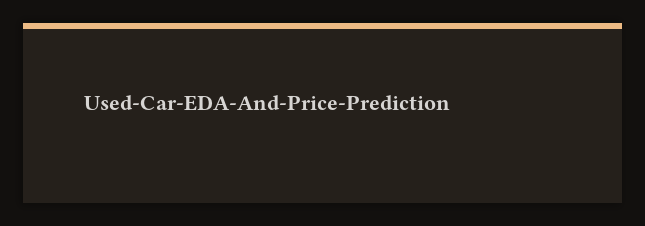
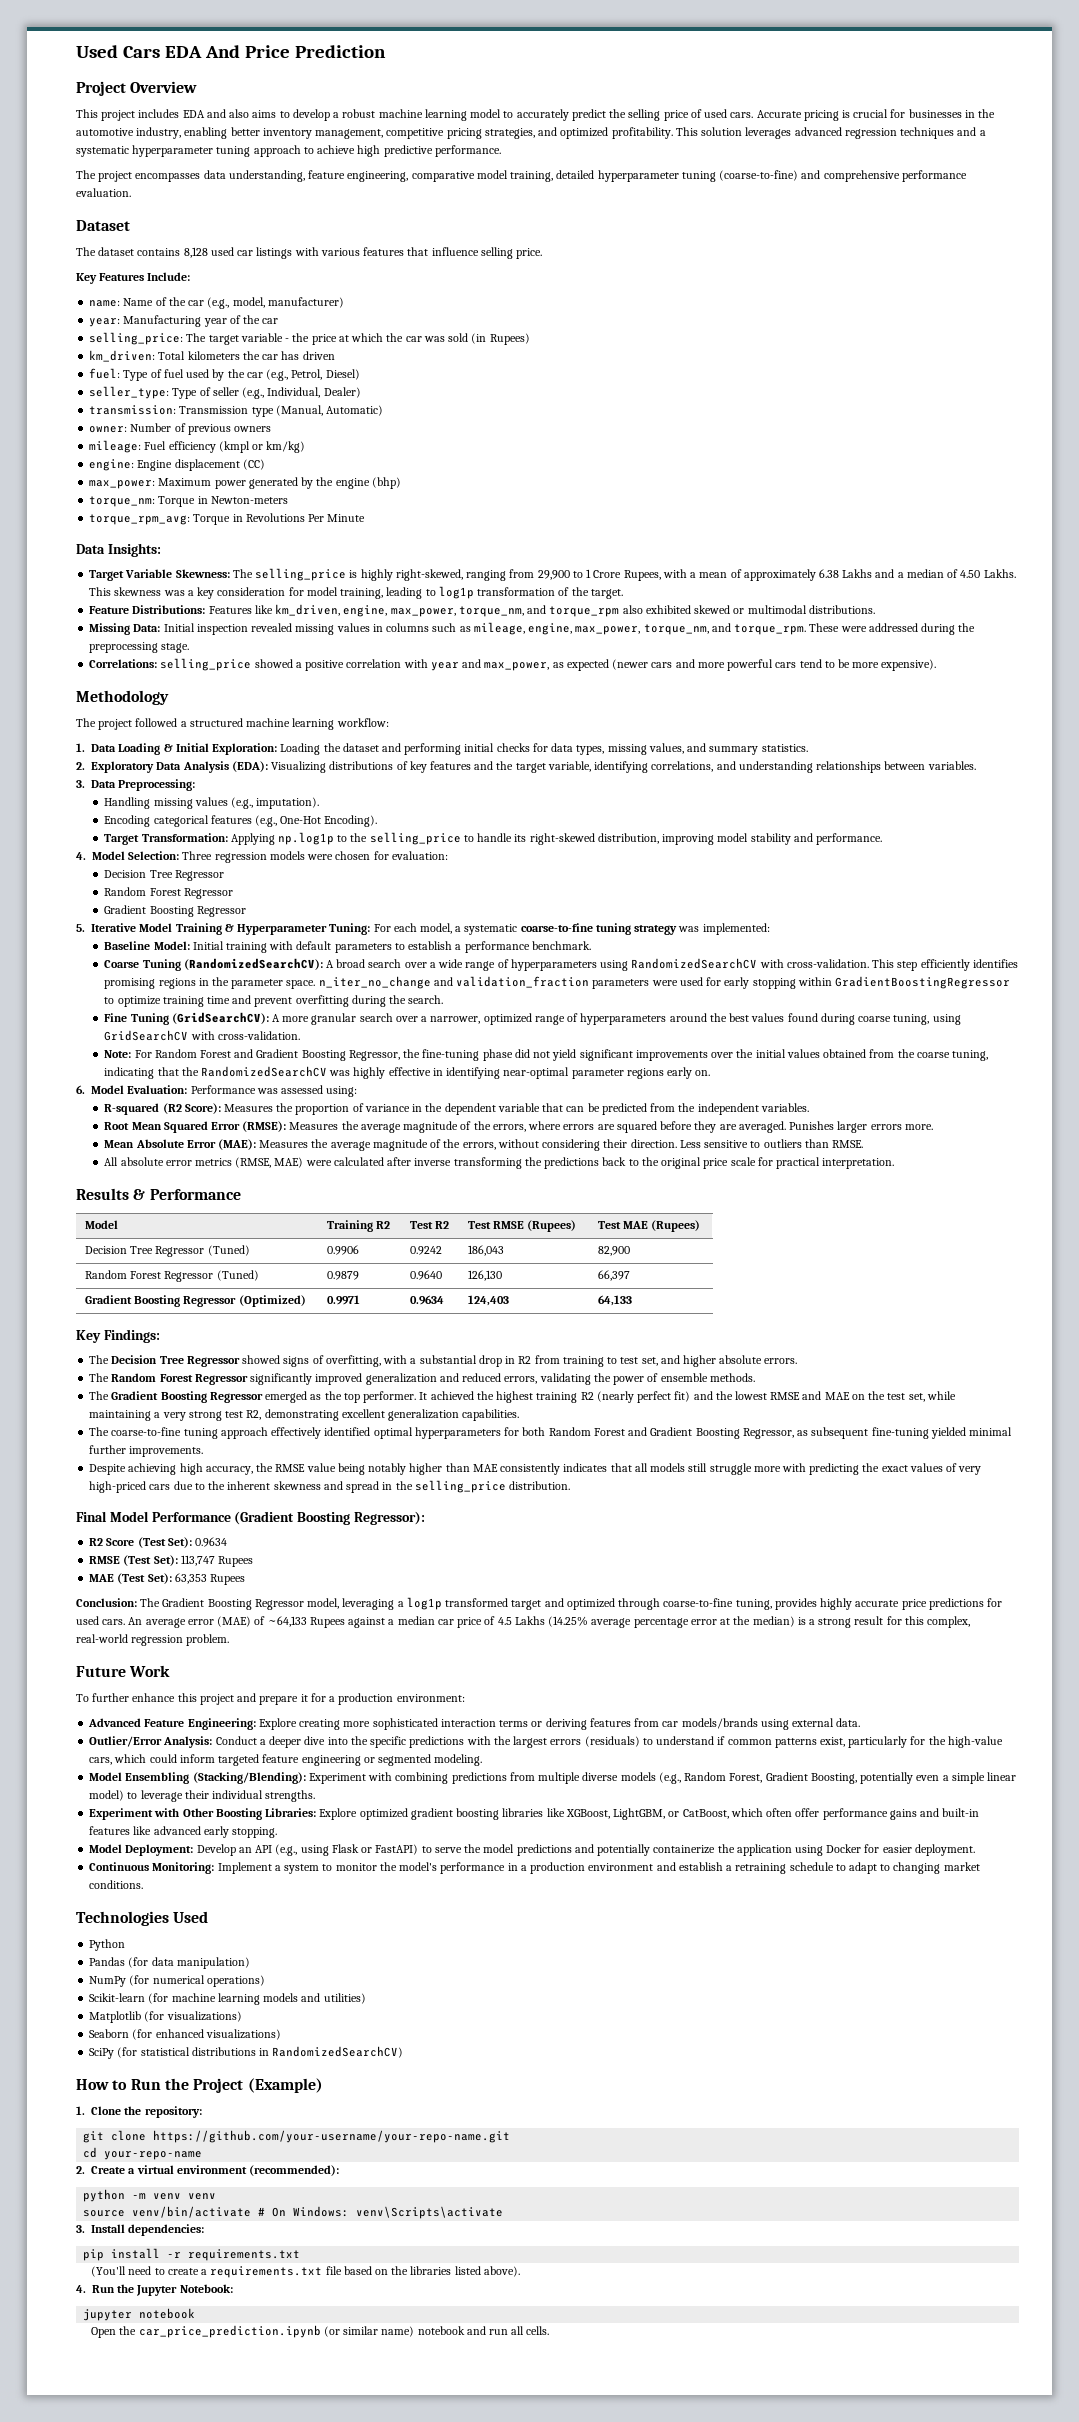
[84,95,450,111] Used-Car-EDA-And-Price-Prediction -> [76,45,386,58] [76,81,198,96] [76,109,996,121] [76,127,986,139] [76,145,501,157] [76,170,967,182] [76,188,131,197] [76,220,130,231] [76,247,543,259] [76,272,191,284] [89,297,344,309] [89,315,279,327] [89,332,530,345] [89,350,335,362] [89,368,360,381] [89,386,361,399] [89,405,384,417] [89,423,272,435] [89,440,306,453] [89,459,265,471] [89,477,401,489] [89,496,288,507] [89,513,366,525] [76,543,161,557] [89,568,1016,581] [89,586,623,599] [89,604,875,617] [89,622,976,635] [89,642,190,653] [89,658,937,671] [76,690,169,705] [76,718,389,730] [76,743,808,755] [76,761,976,773] [76,779,196,791] [104,797,320,809] [104,815,378,827] [104,832,883,845] [76,851,448,863] [104,870,224,881] [104,887,233,899] [104,905,246,917] [76,923,770,935] [104,941,591,953] [104,958,1018,971] [104,976,1011,989] [104,995,444,1007] [104,1012,961,1025] [104,1030,300,1041] [104,1049,989,1061] [104,1066,711,1079] [76,1085,358,1097] [104,1103,809,1115] [104,1121,933,1133] [104,1139,864,1151] [104,1157,895,1169] [76,1188,241,1200] [84,1220,118,1229] [326,1220,391,1232] [409,1221,450,1229] [467,1220,577,1232] [597,1220,701,1232] [84,1245,250,1257] [326,1245,359,1255] [409,1246,442,1255] [467,1245,504,1256] [597,1246,630,1256] [84,1270,259,1282] [326,1271,359,1280] [409,1270,442,1280] [467,1270,502,1281] [597,1270,630,1281] [84,1295,306,1307] [326,1295,360,1305] [409,1295,444,1305] [467,1295,509,1306] [597,1295,632,1306] [76,1329,160,1343] [89,1355,798,1367] [89,1373,755,1385] [89,1391,956,1403] [89,1409,520,1421] [89,1427,1013,1439] [89,1445,204,1457] [89,1463,982,1475] [89,1480,571,1493] [76,1511,425,1525] [89,1537,228,1548] [89,1555,254,1567] [89,1573,246,1585] [76,1597,1003,1610] [76,1616,971,1628] [76,1634,230,1646] [76,1665,171,1677] [76,1693,465,1705] [88,1718,861,1730] [89,1736,1003,1748] [89,1754,483,1766] [89,1772,1017,1784] [89,1790,316,1802] [89,1808,980,1820] [89,1826,278,1838] [89,1844,975,1856] [89,1862,980,1874] [89,1880,144,1889] [76,1911,209,1926] [89,1939,126,1951] [89,1957,250,1969] [89,1975,265,1987] [89,1993,366,2005] [89,2011,242,2023] [89,2029,281,2040] [89,2046,404,2059] [76,2078,323,2093] [76,2106,202,2118] [83,2130,511,2143] [83,2147,203,2160] [76,2165,340,2176] [83,2189,217,2202] [83,2206,504,2219] [76,2224,205,2236] [83,2248,301,2261] [91,2266,520,2278] [76,2284,233,2296] [83,2308,196,2321] [91,2325,550,2338] Used Cars EDA And Price Prediction // Project Overview // This project includes EDA and also aims to develop a robust machine learning model to accurately predict the selling price of used cars. Accurate pricing is crucial for businesses in the automotive industry, enabling better inventory management, competitive pricing strategies, and optimized profitability. This solution leverages advanced regression techniques and a systematic hyperparameter tuning approach to achieve high predictive performance. // The project encompasses data understanding, feature engineering, comparative model training, detailed hyperparameter tuning (coarse-to-fine) and comprehensive performance evaluation. // Dataset // The dataset contains 8,128 used car listings with various features that influence selling price. // Key Features Include: // name: Name of the car (e.g., model, manufacturer) // year: Manufacturing year of the car // selling_price: The target variable - the price at which the car was sold (in Rupees) // km_driven: Total kilometers the car has driven // fuel: Type of fuel used by the car (e.g., Petrol, Diesel) // seller_type: Type of seller (e.g., Individual, Dealer) // transmission: Transmission type (Manual, Automatic) // owner: Number of previous owners // mileage: Fuel efficiency (kmpl or km/kg) // engine: Engine displacement (CC) // max_power: Maximum power generated by the engine (bhp) // torque_nm: Torque in Newton-meters // torque_rpm_avg: Torque in Revolutions Per Minute // Data Insights: // Target Variable Skewness: The selling_price is highly right-skewed, ranging from 29,900 to 1 Crore Rupees, with a mean of approximately 6.38 Lakhs and a median of 4.50 Lakhs. This skewness was a key consideration for model training, leading to log1p transformation of the target. // Feature Distributions: Features like km_driven, engine, max_power, torque_nm, and torque_rpm also exhibited skewed or multimodal distributions. // Missing Data: Initial inspection revealed missing values in columns such as mileage, engine, max_power, torque_nm, and torque_rpm. These were addressed during the preprocessing stage. // Correlations: selling_price showed a positive correlation with year and max_power, as expected (newer cars and more powerful cars tend to be more expensive). // Methodology // The project followed a structured machine learning workflow: // 1. Data Loading & Initial Exploration: Loading the dataset and performing initial checks for data types, missing values, and summary statistics. // 2. Exploratory Data Analysis (EDA): Visualizing distributions of key features and the target variable, identifying correlations, and understanding relationships between variables. // 3. Data Preprocessing: // Handling missing values (e.g., imputation). // Encoding categorical features (e.g., One-Hot Encoding). // Target Transformation: Applying np.log1p to the selling_price to handle its right-skewed distribution, improving model stability and performance. // 4. Model Selection: Three regression models were chosen for evaluation: // Decision Tree Regressor // Random Forest Regressor // Gradient Boosting Regressor // 5. Iterative Model Training & Hyperparameter Tuning: For each model, a systematic coarse-to-fine tuning strategy was implemented: // Baseline Model: Initial training with default parameters to establish a performance benchmark. // Coarse Tuning (RandomizedSearchCV): A broad search over a wide range of hyperparameters using RandomizedSearchCV with cross-validation. This step efficiently identifies promising regions in the parameter space. n_iter_no_change and validation_fraction parameters were used for early stopping within GradientBoostingRegressor to optimize training time and prevent overfitting during the search. // Fine Tuning (GridSearchCV): A more granular search over a narrower, optimized range of hyperparameters around the best values found during coarse tuning, using GridSearchCV with cross-validation. // Note: For Random Forest and Gradient Boosting Regressor, the fine-tuning phase did not yield significant improvements over the initial values obtained from the coarse tuning, indicating that the RandomizedSearchCV was highly effective in identifying near-optimal parameter regions early on. // 6. Model Evaluation: Performance was assessed using: // R-squared (R2 Score): Measures the proportion of variance in the dependent variable that can be predicted from the independent variables. // Root Mean Squared Error (RMSE): Measures the average magnitude of the errors, where errors are squared before they are averaged. Punishes larger errors more. // Mean Absolute Error (MAE): Measures the average magnitude of the errors, without considering their direction. Less sensitive to outliers than RMSE. // All absolute error metrics (RMSE, MAE) were calculated after inverse transforming the predictions back to the original price scale for practical interpretation. // Results & Performance // Model | Training R2 | Test R2 | Test RMSE (Rupees) | Test MAE (Rupees) // Decision Tree Regressor (Tuned) | 0.9906 | 0.9242 | 186,043 | 82,900 // Random Forest Regressor (Tuned) | 0.9879 | 0.9640 | 126,130 | 66,397 // Gradient Boosting Regressor (Optimized) | 0.9971 | 0.9634 | 124,403 | 64,133 // Key Findings: // The Decision Tree Regressor showed signs of overfitting, with a substantial drop in R2 from training to test set, and higher absolute errors. // The Random Forest Regressor significantly improved generalization and reduced errors, validating the power of ensemble methods. // The Gradient Boosting Regressor emerged as the top performer. It achieved the highest training R2 (nearly perfect fit) and the lowest RMSE and MAE on the test set, while maintaining a very strong test R2, demonstrating excellent generalization capabilities. // The coarse-to-fine tuning approach effectively identified optimal hyperparameters for both Random Forest and Gradient Boosting Regressor, as subsequent fine-tuning yielded minimal further improvements. // Despite achieving high accuracy, the RMSE value being notably higher than MAE consistently indicates that all models still struggle more with predicting the exact values of very high-priced cars due to the inherent skewness and spread in the selling_price distribution. // Final Model Performance (Gradient Boosting Regressor): // R2 Score (Test Set): 0.9634 // RMSE (Test Set): 113,747 Rupees // MAE (Test Set): 63,353 Rupees // Conclusion: The Gradient Boosting Regressor model, leveraging a log1p transformed target and optimized through coarse-to-fine tuning, provides highly accurate price predictions for used cars. An average error (MAE) of ~64,133 Rupees against a median car price of 4.5 Lakhs (14.25% average percentage error at the median) is a strong result for this complex, real-world regression problem. // Future Work // To further enhance this project and prepare it for a production environment: // Advanced Feature Engineering: Explore creating more sophisticated interaction terms or deriving features from car models/brands using external data. // Outlier/Error Analysis: Conduct a deeper dive into the specific predictions with the largest errors (residuals) to understand if common patterns exist, particularly for the high-value cars, which could inform targeted feature engineering or segmented modeling. // Model Ensembling (Stacking/Blending): Experiment with combining predictions from multiple diverse models (e.g., Random Forest, Gradient Boosting, potentially even a simple linear model) to leverage their individual strengths. // Experiment with Other Boosting Libraries: Explore optimized gradient boosting libraries like XGBoost, LightGBM, or CatBoost, which often offer performance gains and built-in features like advanced early stopping. // Model Deployment: Develop an API (e.g., using Flask or FastAPI) to serve the model predictions and potentially containerize the application using Docker for easier deployment. // Continuous Monitoring: Implement a system to monitor the model's performance in a production environment and establish a retraining schedule to adapt to changing market conditions. // Technologies Used // Python // Pandas (for data manipulation) // NumPy (for numerical operations) // Scikit-learn (for machine learning models and utilities) // Matplotlib (for visualizations) // Seaborn (for enhanced visualizations) // SciPy (for statistical distributions in RandomizedSearchCV) // How to Run the Project (Example) // 1. Clone the repository: // git clone https://github.com/your-username/your-repo-name.git // cd your-repo-name // 2. Create a virtual environment (recommended): // python -m venv venv // source venv/bin/activate # On Windows: venv\Scripts\activate // 3. Install dependencies: // pip install -r requirements.txt // (You'll need to create a requirements.txt file based on the libraries listed above). // 4. Run the Jupyter Notebook: // jupyter notebook // Open the car_price_prediction.ipynb (or similar name) notebook and run all cells.

